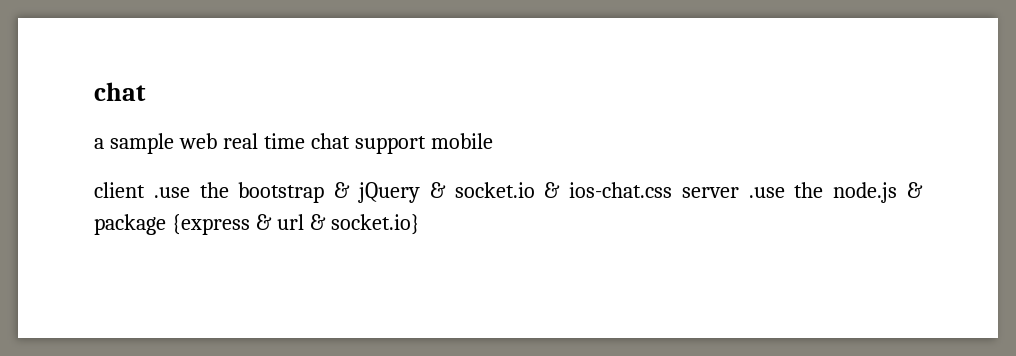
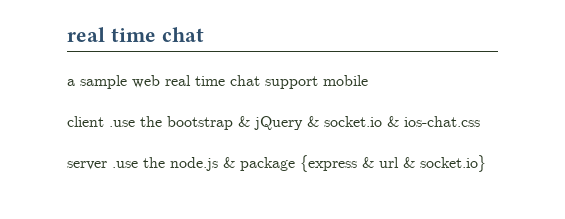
(94, 91) none -> [67,27,156,42] real time
(673, 190) none -> (480, 121) //

